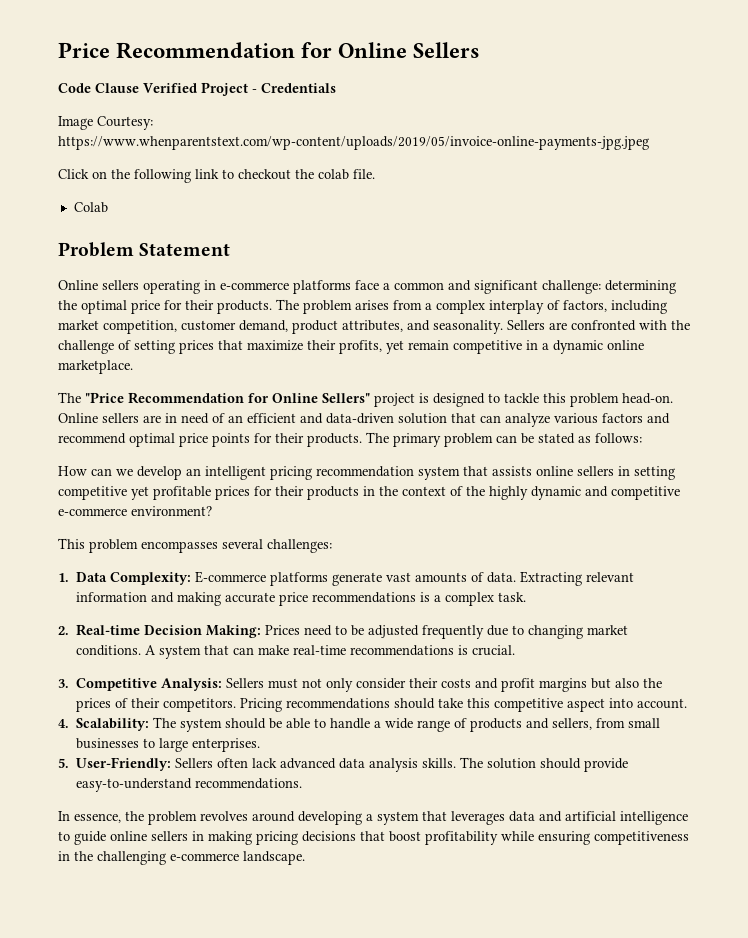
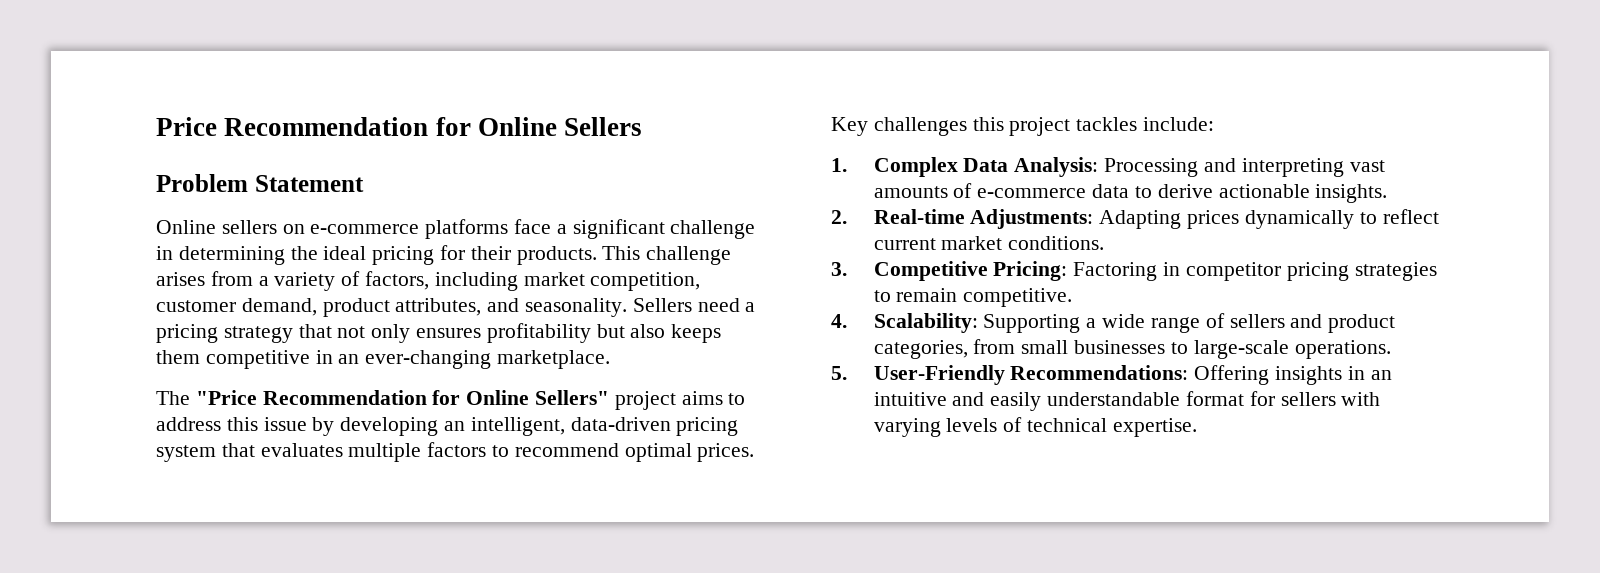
[58,82,336,96] [58,116,153,130] [58,136,649,150] [58,169,375,183] [73,202,108,213] // Code Clause Verified Project - Credentials // Image Courtesy: https://www.whenparentstext.com/wp-content/uploads/2019/05/invoice-online-payments-jpg.jpeg // Click on the following link to checkout the colab file. // Colab -> (643, 126) none
[143,280,216,294] operating in -> [282,224,305,234] on
[394,280,676,294] [58,299,352,314] common and significant challenge: determining the optimal price for their products. The problem -> [572,219,756,239] [156,245,732,265] significant challenge in determining the ideal pricing for their products. This challenge
[436,300,544,314] complex interplay -> [274,272,336,291] variety
[549,320,690,331] [58,340,644,354] are confronted with the challenge of setting prices that maximize their profits, yet remain competitive in a dynamic online -> [697,298,756,312] [156,323,722,343] [156,350,492,369] need a pricing strategy that not only ensures profitability but also keeps them competitive in an ever-changing
[419,393,673,407] [58,413,670,427] [58,432,642,447] [58,466,675,480] [58,486,680,500] [58,506,212,516] [58,538,332,553] [58,571,635,586] [76,592,527,606] [58,624,629,639] [76,645,516,659] [58,678,663,692] [76,698,688,712] [58,717,593,732] is designed to tackle this problem head-on. Online sellers are in need of an efficient and data-driven solution that can analyze various factors and recommend optimal price points for their products. The primary problem can be stated as follows: // How can we develop an intelligent pricing recommendation system that assists online sellers in setting competitive yet profitable prices for their products in the context of the highly dynamic and competitive e-commerce environment? // This problem encompasses several challenges: // 1. Data Complexity: E-commerce platforms generate vast amounts of data. Extracting relevant information and making accurate price recommendations is a complex task. // 2. Real-time Decision Making: Prices need to be adjusted frequently due to changing market conditions. A system that can make real-time recommendations is crucial. // 3. Competitive Analysis: Sellers must not only consider their costs and profit margins but also the prices of their competitors. Pricing recommendations should take this competitive aspect into account. // 4. Scalability: The system should be able to handle a wide range of products and sellers, -> [681,391,746,405] [156,417,739,436] [156,442,755,462] [831,117,1215,136] [831,157,1385,177] [873,183,1388,203] [831,209,1439,229] [873,236,1105,250] [831,261,1437,281] [873,288,1073,307] [831,313,1396,333] [873,340,968,359] aims to address this issue by developing an intelligent, data-driven pricing system that evaluates multiple factors to recommend optimal prices. Key challenges this project tackles include: // 1. Complex Data Analysis: Processing and interpreting vast amounts of e-commerce data to derive actionable insights. // 2. Real-time Adjustments: Adapting prices dynamically to reflect current market conditions. // 3. Competitive Pricing: Factoring in competitor pricing strategies to remain competitive. // 4. Scalability: Supporting a wide range of sellers and product categories,
[159,738,261,752] large enterprises. -> [1193,340,1391,359] large-scale operations.
[76,757,629,772] [76,778,303,792] [58,811,688,825] [58,831,689,845] [58,851,305,865] User-Friendly: Sellers often lack advanced data analysis skills. The solution should provide easy-to-understand recommendations. // In essence, the problem revolves around developing a system that leverages data and artificial intelligence to guide online sellers in making pricing decisions that boost profitability while ensuring competitiveness in the challenging e-commerce landscape. -> [873,365,1392,385] [873,391,1381,411] [873,417,1197,437] User-Friendly Recommendations: Offering insights in an intuitive and easily understandable format for sellers with varying levels of technical expertise.

